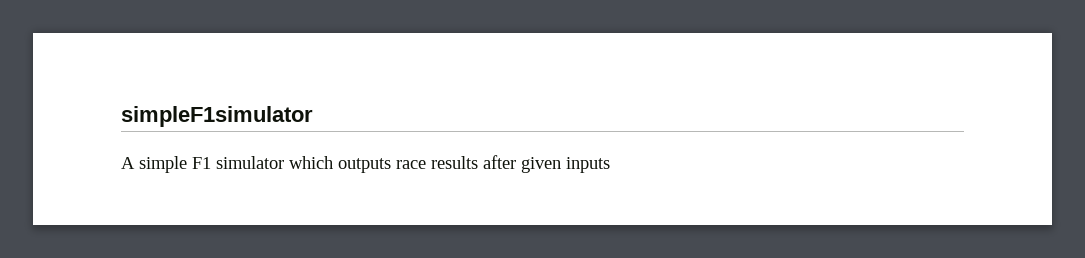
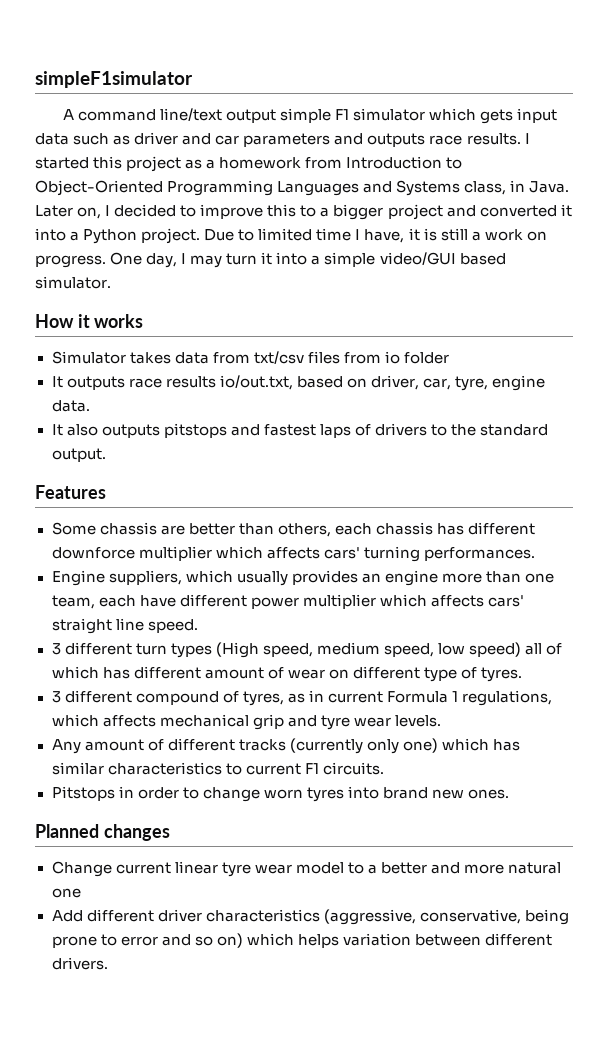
(135, 163) none -> [77,108,276,123] command line/text output
[338,155,610,173] outputs race results after given inputs -> [479,108,557,124] [35,132,530,147] [35,156,463,172] [35,180,570,196] [35,204,572,220] [35,228,547,244] [35,252,506,268] [35,276,111,289] [35,314,144,328] [51,351,449,364] [51,375,546,391] [51,400,90,412] [51,423,549,438] [51,448,106,462] [35,485,106,499] [51,522,535,537] [51,546,535,562] [51,570,554,586] [51,594,524,609] [51,618,198,634] [51,642,563,658] [51,666,522,682] [51,690,552,706] [51,714,441,730] [51,738,520,754] [51,762,384,775] [51,786,510,802] [35,824,170,841] [51,861,562,877] [51,888,81,898] [51,909,569,925] [51,933,552,948] [51,957,108,970] gets input data such as driver and car parameters and outputs race results. I started this project as a homework from Introduction to Object-Oriented Programming Languages and Systems class, in Java. Later on, I decided to improve this to a bigger project and converted it into a Python project. Due to limited time I have, it is still a work on progress. One day, I may turn it into a simple video/GUI based simulator. // How it works // Simulator takes data from txt/csv files from io folder // It outputs race results io/out.txt, based on driver, car, tyre, engine data. // It also outputs pitstops and fastest laps of drivers to the standard output. // Features // Some chassis are better than others, each chassis has different downforce multiplier which affects cars' turning performances. // Engine suppliers, which usually provides an engine more than one team, each have different power multiplier which affects cars' straight line speed. // 3 different turn types (High speed, medium speed, low speed) all of which has different amount of wear on different type of tyres. // 3 different compound of tyres, as in current Formula 1 regulations, which affects mechanical grip and tyre wear levels. // Any amount of different tracks (currently only one) which has similar characteristics to current F1 circuits. // Pitstops in order to change worn tyres into brand new ones. // Planned changes // Change current linear tyre wear model to a better and more natural one // Add different driver characteristics (aggressive, conservative, being prone to error and so on) which helps variation between different drivers.

